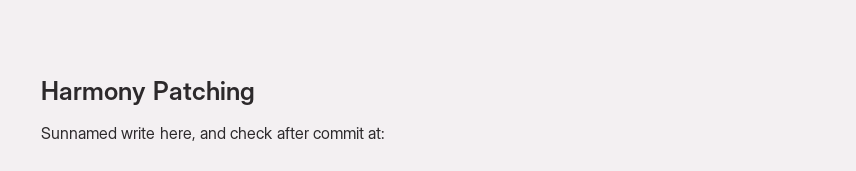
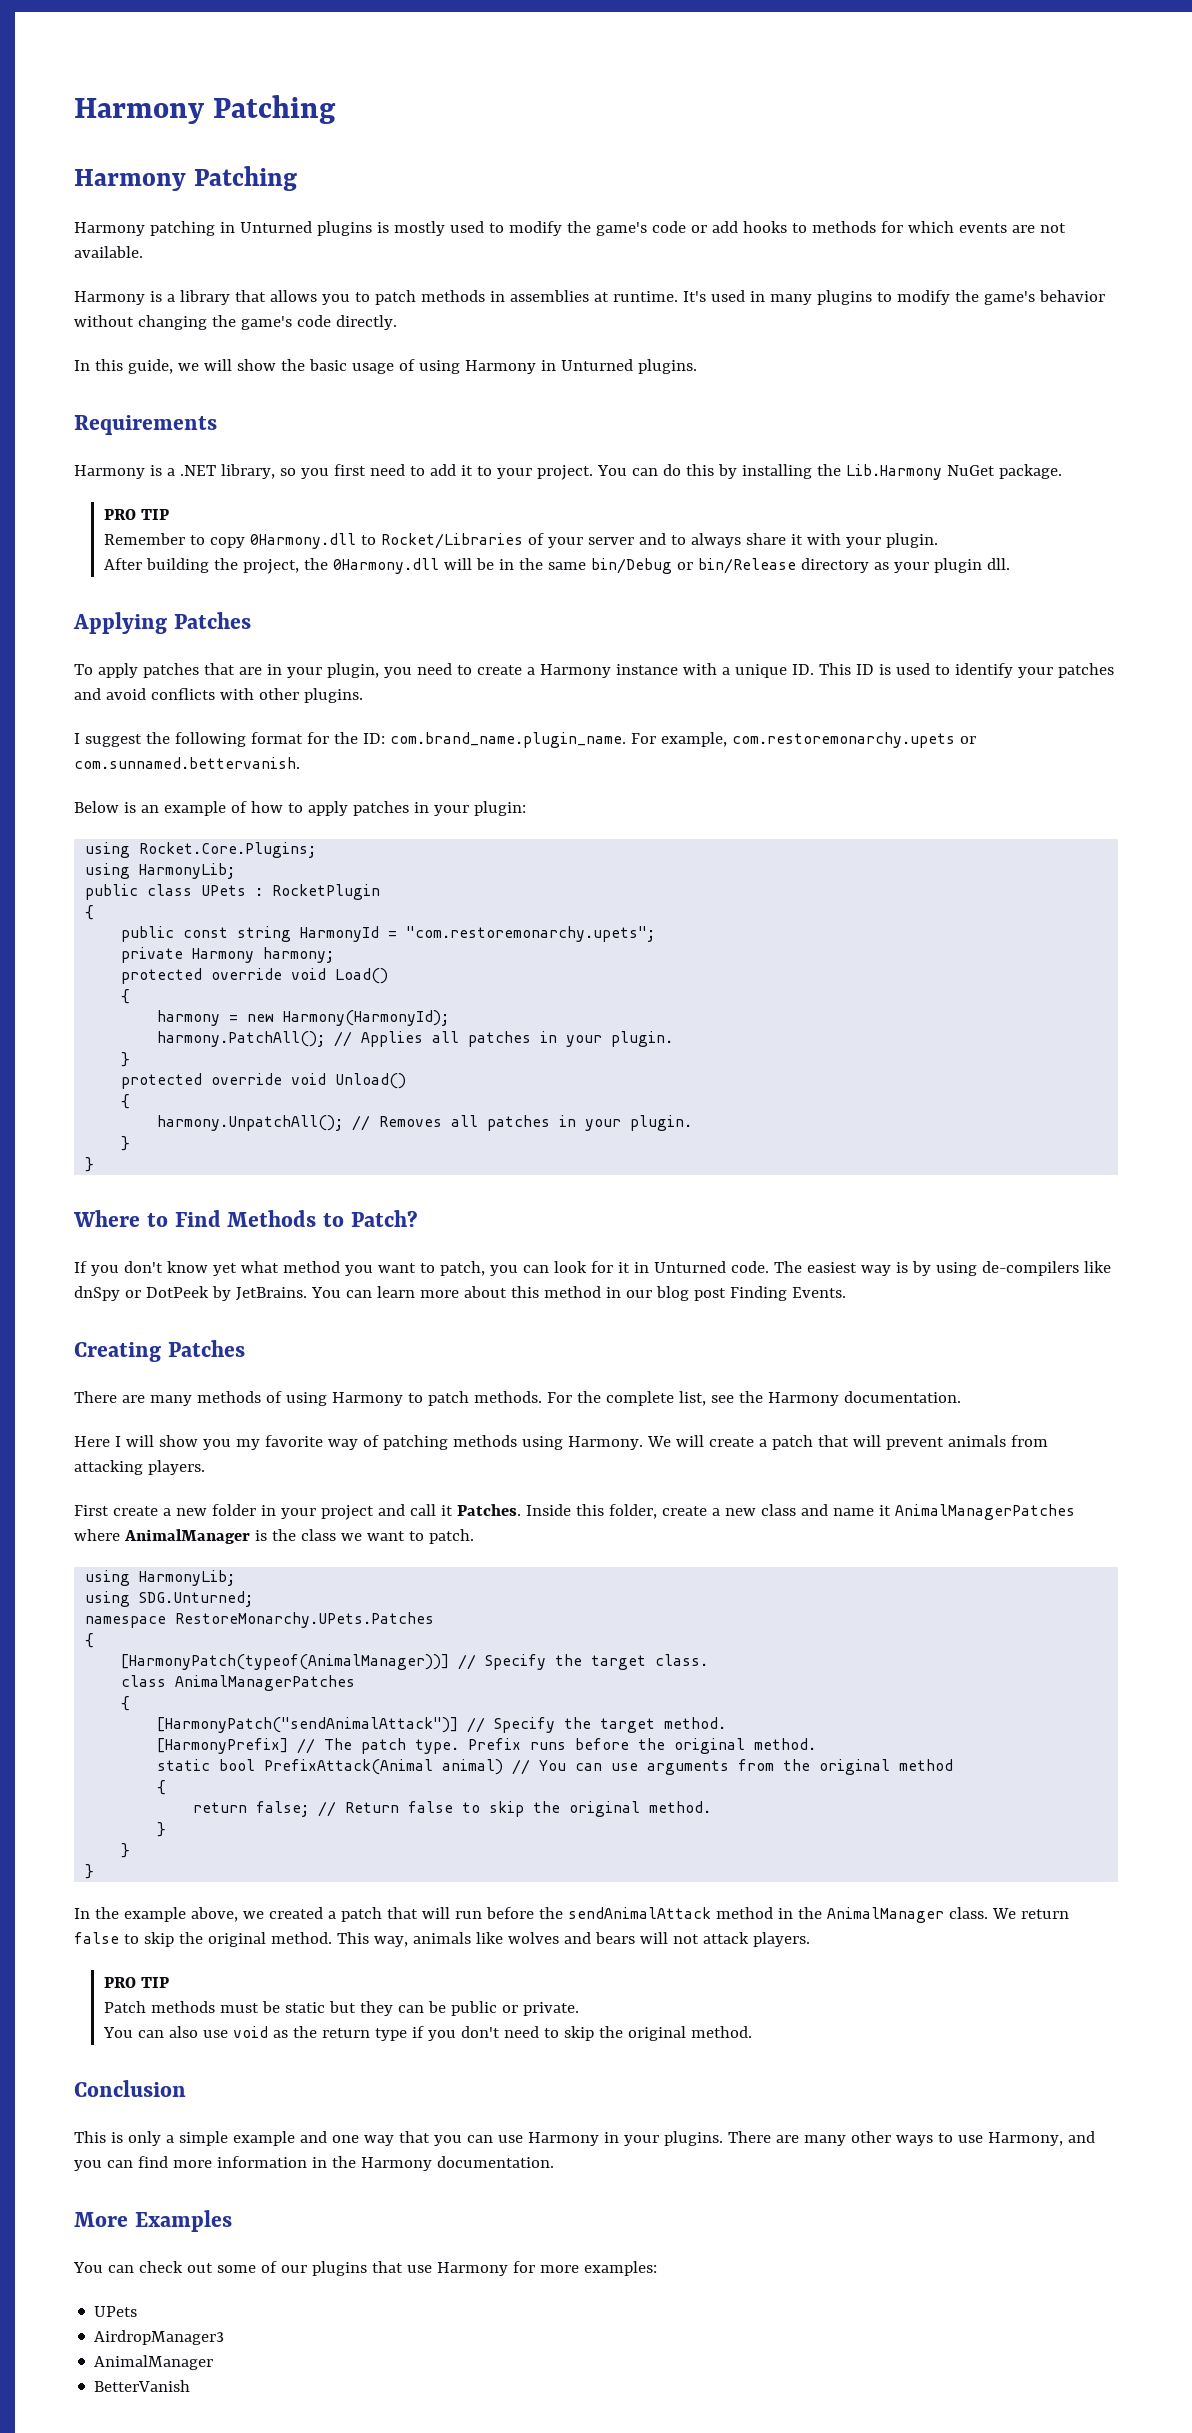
[41,81,255,105] [41,127,386,141] Harmony Patching // Sunnamed write here, and check after commit at: -> [74,95,337,124] [74,166,297,191] [74,221,1066,236] [74,246,143,258] [74,290,1105,305] [74,315,397,330] [74,359,697,374] [74,415,217,435] [74,464,1062,480] [104,509,170,520] [104,533,939,549] [104,558,1011,574] [73,612,251,634] [74,663,1114,678] [74,688,363,703] [74,732,976,748] [74,757,300,769] [74,801,526,816] [85,842,317,858] [85,863,236,879] [85,884,381,900] [85,905,95,920] [121,926,656,942] [121,947,335,963] [121,968,389,984] [121,989,131,1004] [157,1010,450,1026] [157,1031,674,1047] [121,1052,131,1067] [121,1073,407,1089] [121,1094,131,1109] [157,1115,693,1131] [121,1136,131,1151] [85,1157,95,1172] [73,1210,418,1227] [74,1261,1111,1276] [74,1286,846,1301] [74,1340,245,1362] [74,1391,961,1406] [74,1435,1048,1450] [74,1460,205,1475] [74,1504,1075,1520] [74,1529,474,1544] [85,1570,236,1586] [85,1591,254,1607] [85,1612,435,1628] [85,1633,95,1648] [121,1654,709,1670] [121,1675,356,1691] [121,1696,131,1711] [157,1717,727,1733] [157,1738,817,1754] [157,1759,954,1775] [157,1780,167,1795] [193,1801,712,1817] [157,1822,167,1837] [121,1843,131,1858] [85,1864,95,1879] [74,1907,1069,1923] [74,1932,810,1947] [104,1977,170,1988] [104,2001,580,2016] [103,2026,753,2041] [74,2080,186,2097] [74,2131,1095,2146] [74,2156,554,2171] [74,2210,232,2232] [73,2261,657,2276] [94,2306,138,2317] [94,2330,225,2345] [94,2355,214,2370] [94,2380,191,2392] Harmony Patching // Harmony Patching // Harmony patching in Unturned plugins is mostly used to modify the game's code or add hooks to methods for which events are not available. // Harmony is a library that allows you to patch methods in assemblies at runtime. It's used in many plugins to modify the game's behavior without changing the game's code directly. // In this guide, we will show the basic usage of using Harmony in Unturned plugins. // Requirements // Harmony is a .NET library, so you first need to add it to your project. You can do this by installing the Lib.Harmony NuGet package. // PRO TIP // Remember to copy 0Harmony.dll to Rocket/Libraries of your server and to always share it with your plugin. // After building the project, the 0Harmony.dll will be in the same bin/Debug or bin/Release directory as your plugin dll. // Applying Patches // To apply patches that are in your plugin, you need to create a Harmony instance with a unique ID. This ID is used to identify your patches and avoid conflicts with other plugins. // I suggest the following format for the ID: com.brand_name.plugin_name. For example, com.restoremonarchy.upets or com.sunnamed.bettervanish. // Below is an example of how to apply patches in your plugin: // using Rocket.Core.Plugins; // using HarmonyLib; // public class UPets : RocketPlugin // { // public const string HarmonyId = "com.restoremonarchy.upets"; // private Harmony harmony; // protected override void Load() // { // harmony = new Harmony(HarmonyId); // harmony.PatchAll(); // Applies all patches in your plugin. // } // protected override void Unload() // { // harmony.UnpatchAll(); // Removes all patches in your plugin. // } // } // Where to Find Methods to Patch? // If you don't know yet what method you want to patch, you can look for it in Unturned code. The easiest way is by using de-compilers like dnSpy or DotPeek by JetBrains. You can learn more about this method in our blog post Finding Events. // Creating Patches // There are many methods of using Harmony to patch methods. For the complete list, see the Harmony documentation. // Here I will show you my favorite way of patching methods using Harmony. We will create a patch that will prevent animals from attacking players. // First create a new folder in your project and call it Patches. Inside this folder, create a new class and name it AnimalManagerPatches where AnimalManager is the class we want to patch. // using HarmonyLib; // using SDG.Unturned; // namespace RestoreMonarchy.UPets.Patches // { // [HarmonyPatch(typeof(AnimalManager))] // Specify the target class. // class AnimalManagerPatches // { // [HarmonyPatch("sendAnimalAttack")] // Specify the target method. // [HarmonyPrefix] // The patch type. Prefix runs before the original method. // static bool PrefixAttack(Animal animal) // You can use arguments from the original method // { // return false; // Return false to skip the original method. // } // } // } // In the example above, we created a patch that will run before the sendAnimalAttack method in the AnimalManager class. We return false to skip the original method. This way, animals like wolves and bears will not attack players. // PRO TIP // Patch methods must be static but they can be public or private. // You can also use void as the return type if you don't need to skip the original method. // Conclusion // This is only a simple example and one way that you can use Harmony in your plugins. There are many other ways to use Harmony, and you can find more information in the Harmony documentation. // More Examples // You can check out some of our plugins that use Harmony for more examples: // UPets // AirdropManager3 // AnimalManager // BetterVanish

